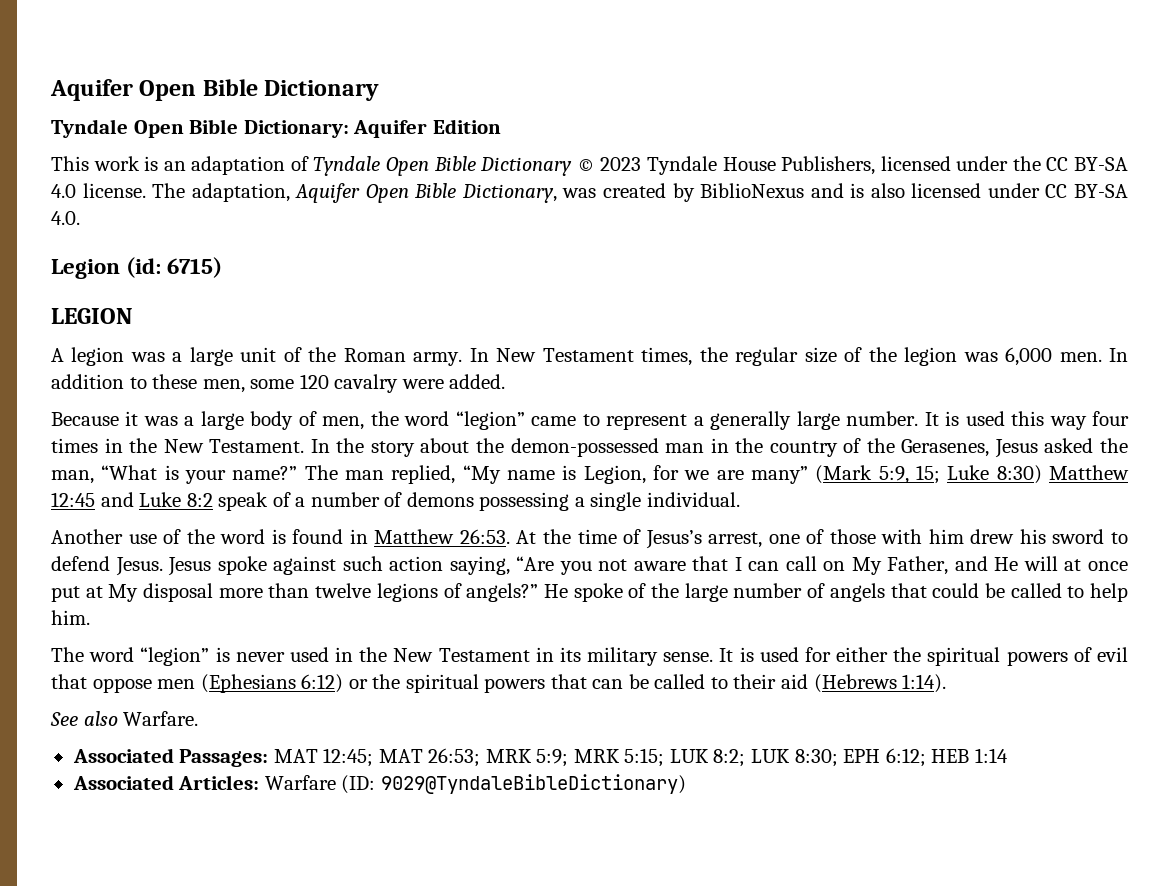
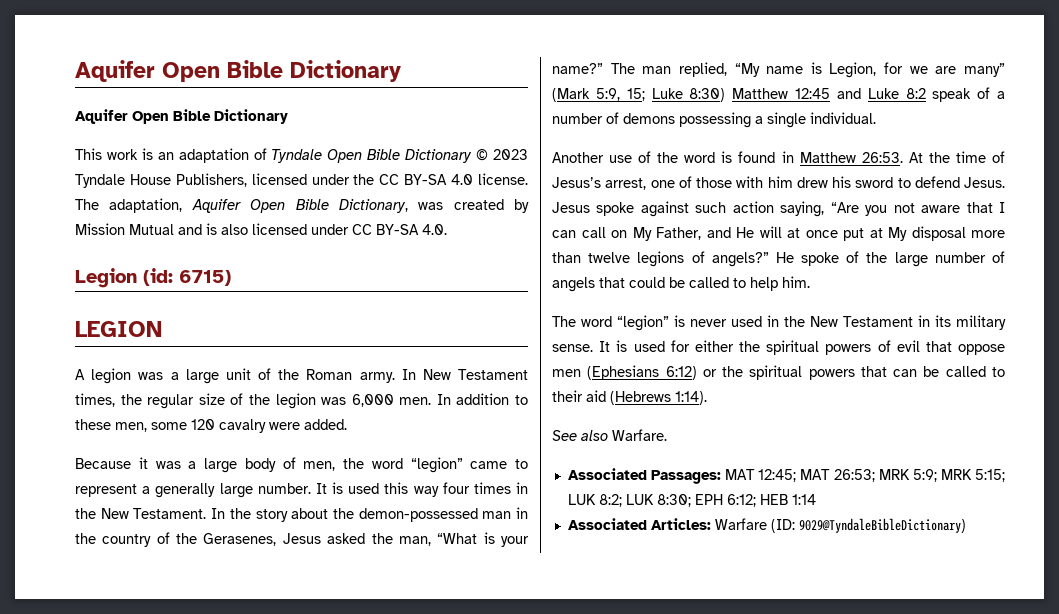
[50,79,380,101] [51,119,501,138] Aquifer Open Bible Dictionary // Tyndale Open Bible Dictionary: Aquifer Edition -> [75,60,401,82] [75,109,288,124] Aquifer Open Bible Dictionary // Aquifer Open Bible Dictionary
[700,183,805,198] BiblioNexus -> [75,223,174,235] Mission Mutual

